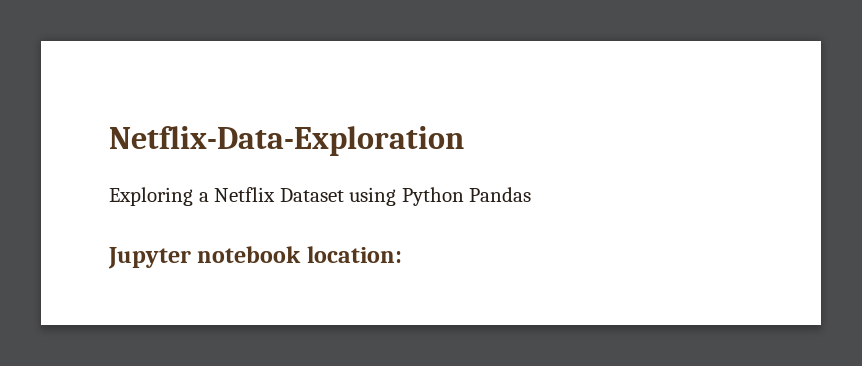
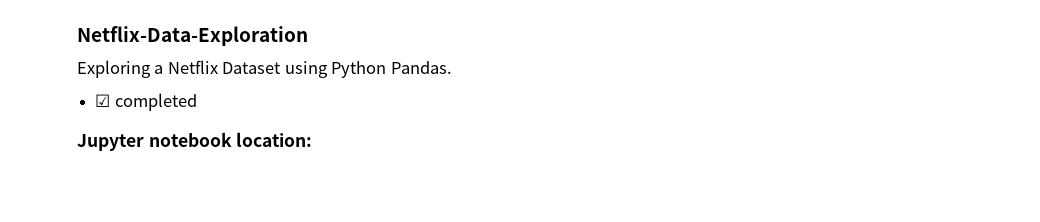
[469,187,532,202] Pandas -> [390,61,452,74] [95,93,197,111] Pandas. // ☑ completed

